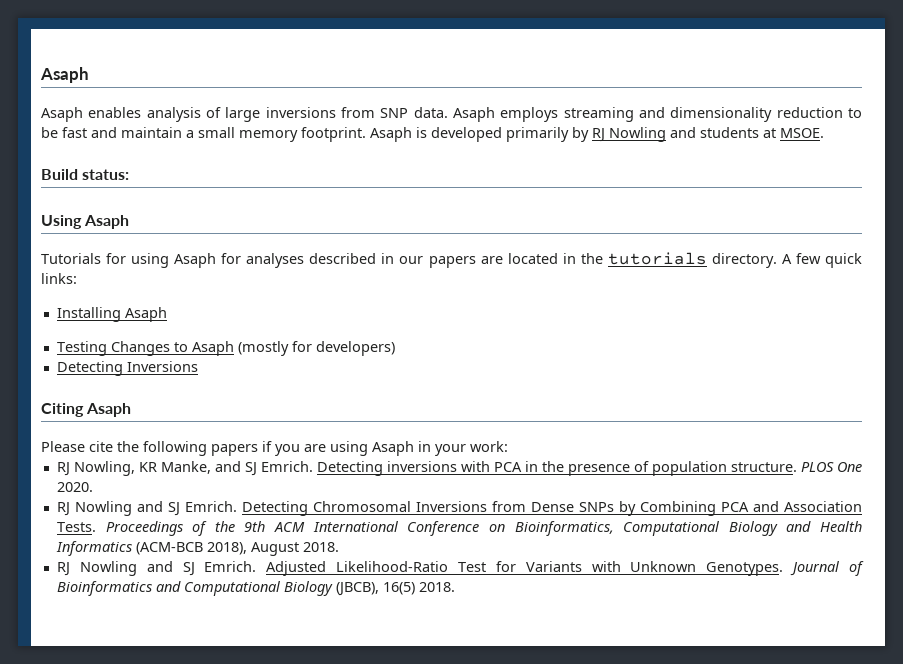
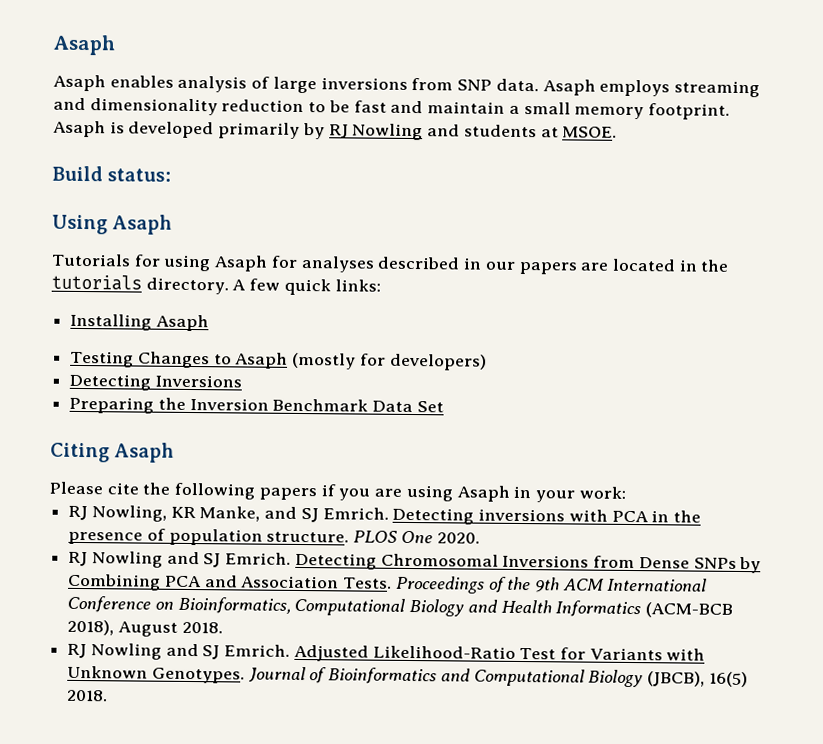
(198, 366) none -> [69,396,444,414] // Preparing the Inversion Benchmark Data Set

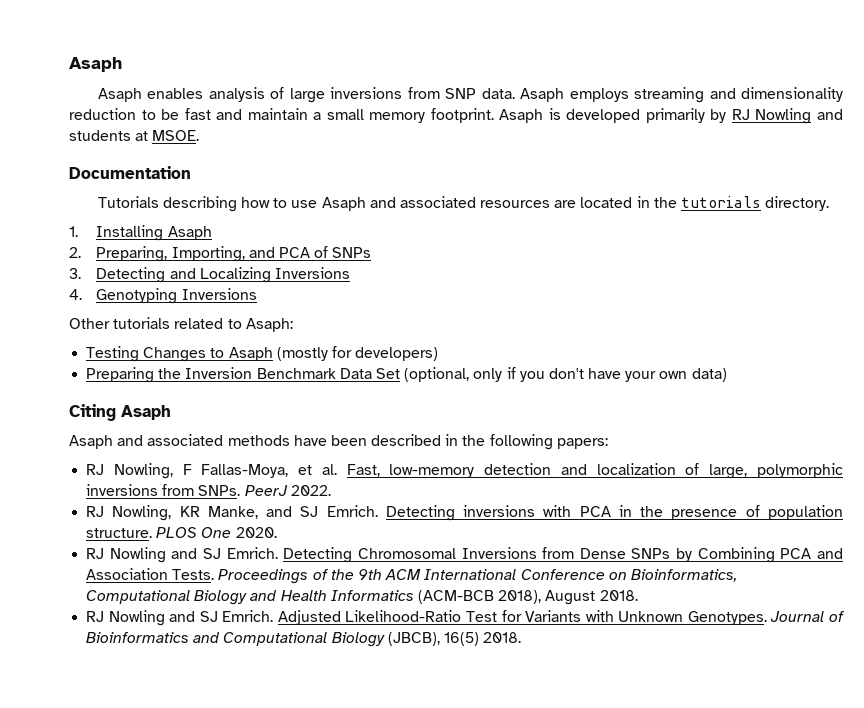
[52,165,172,182] [52,214,173,235] [51,253,578,275] Build status: // Using Asaph // Tutorials for using Asaph for analyses described in our papers -> [69,166,191,179] [97,196,551,212] Documentation // Tutorials describing how to use Asaph and associated resources
[232,278,381,296] [70,313,209,332] A few quick links: // Installing Asaph -> [69,225,212,241] [69,246,372,262] [69,267,350,283] [69,288,257,304] [69,317,293,332] // 1. Installing Asaph // 2. Preparing, Importing, and PCA of SNPs // 3. Detecting and Localizing Inversions // 4. Genotyping Inversions // Other tutorials related to Asaph:
[69,373,242,391] // Detecting Inversions -> (439, 354) none
[50,442,175,463] [49,481,626,503] // Citing Asaph // Please cite the following papers if you are using Asaph in your work: -> [404,367,727,382] [69,404,171,421] [69,434,608,450] [86,463,843,479] [86,484,331,496] (optional, only if you don't have your own data) // Citing Asaph // Asaph and associated methods have been described in the following papers: // RJ Nowling, F Fallas-Moya, et al. Fast, low-memory detection and localization of large, polymorphic inversions from SNPs. PeerJ 2022.

